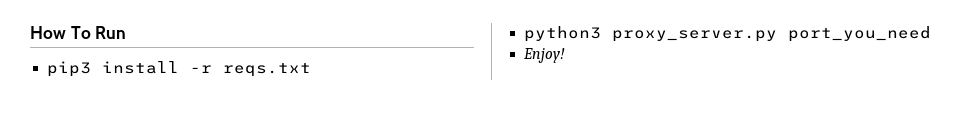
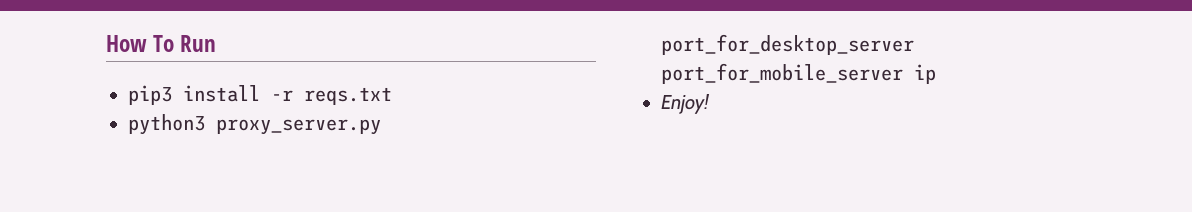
[788,26,932,42] port_you_need -> [661,34,914,55] [661,63,936,84] port_for_desktop_server port_for_mobile_server ip

